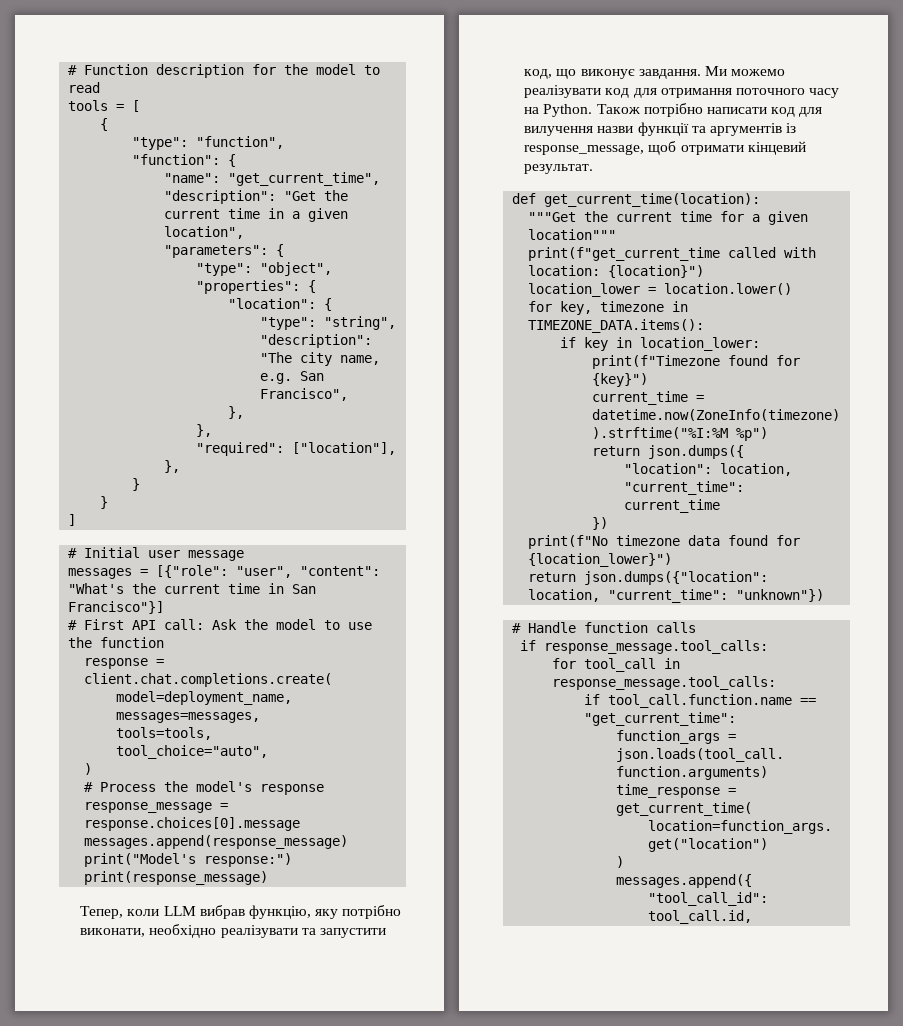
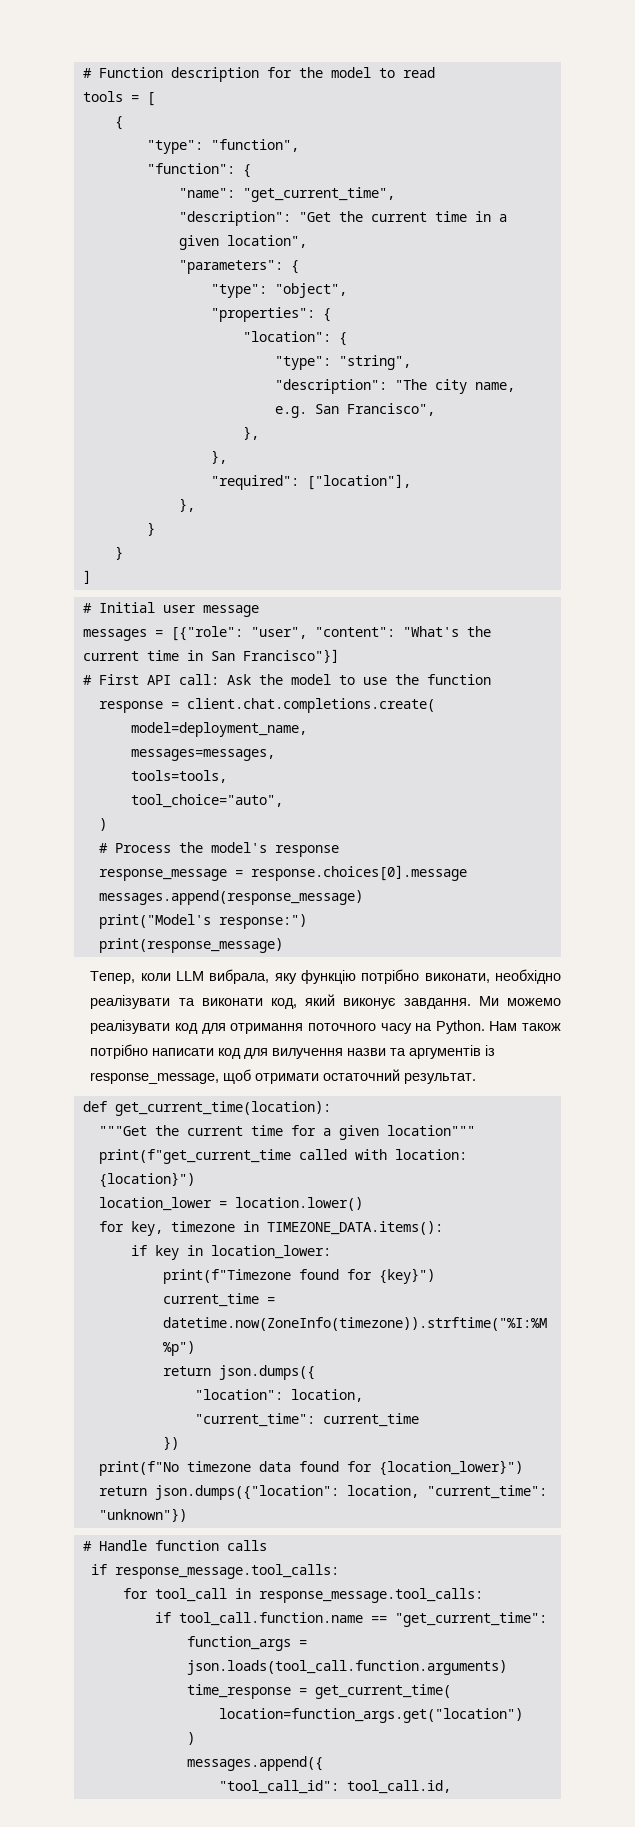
[199,905,339,919] вибрав функцію, яку -> [209,969,357,984] вибрала, яку функцію
[319,928,386,938] [524,69,577,79] запустити код, що -> [201,994,336,1009] виконати код, який
[596,104,640,114] Також -> [489,1021,561,1031] Нам також
[637,122,689,136] функції -> (387, 1052) none
[747,141,806,155] кінцевий -> [323,1069,401,1081] остаточний

